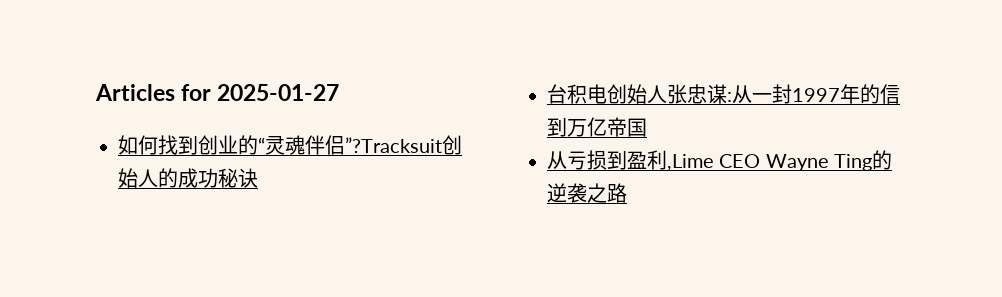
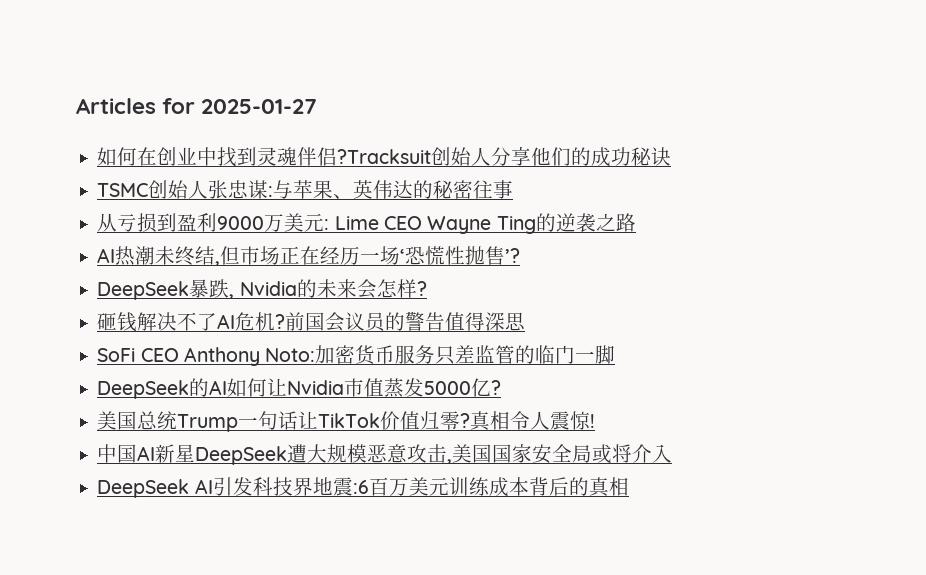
[158,135,462,155] [118,168,158,188] 找到创业的“灵魂伴侣”?Tracksuit创始人 -> [137,147,572,167] 在创业中找到灵魂伴侣?Tracksuit创始人分享他们
[547,84,607,104] 台积电 -> [97,183,149,197] TSMC
[732,84,900,104] [547,117,647,137] 从一封1997年的信到万亿帝国 -> [273,180,514,199] 与苹果、英伟达的秘密往事
[667,154,714,171] ,Lime -> [217,213,379,232] 9000万美元: Lime
(627, 193) none -> [97,246,521,266] [97,279,427,300] [97,311,526,332] [97,345,616,366] [97,378,502,399] [97,411,596,432] [97,444,673,465] [97,477,629,498] // AI热潮未终结,但市场正在经历一场‘恐慌性抛售’? // DeepSeek暴跌, Nvidia的未来会怎样? // 砸钱解决不了AI危机?前国会议员的警告值得深思 // SoFi CEO Anthony Noto:加密货币服务只差监管的临门一脚 // DeepSeek的AI如何让Nvidia市值蒸发5000亿? // 美国总统Trump一句话让TikTok价值归零?真相令人震惊! // 中国AI新星DeepSeek遭大规模恶意攻击,美国国家安全局或将介入 // DeepSeek AI引发科技界地震:6百万美元训练成本背后的真相

